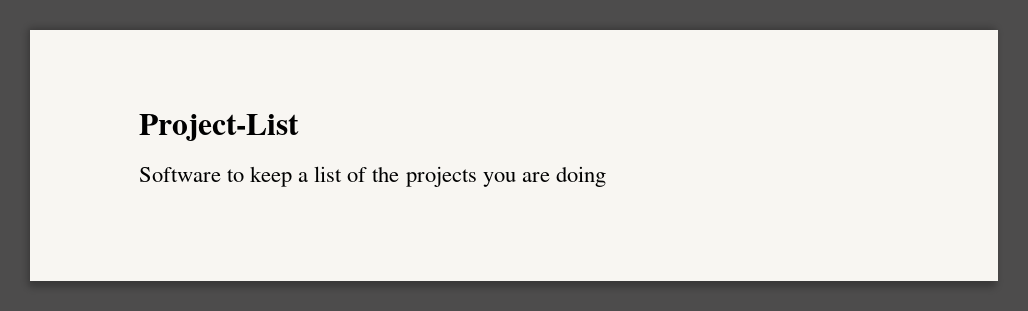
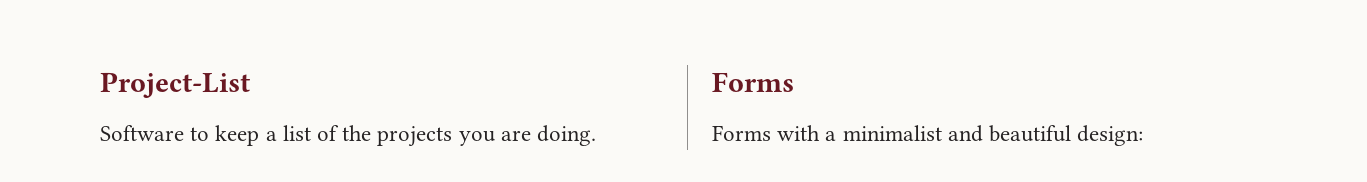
[555,166,606,187] doing -> [537,125,597,146] [712,72,794,92] [712,125,1144,146] doing. // Forms // Forms with a minimalist and beautiful design:

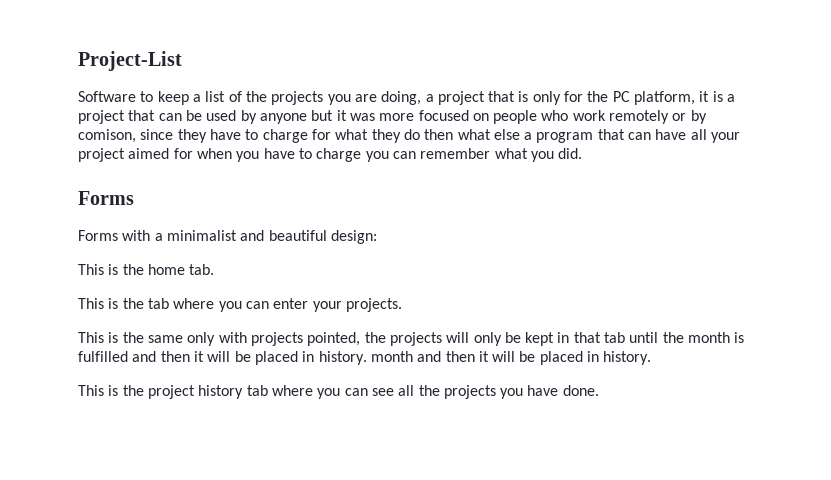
[537,125,597,146] doing. -> [381,91,736,105] [78,110,707,124] [78,129,741,143] [78,148,583,162] doing, a project that is only for the PC platform, it is a project that can be used by anyone but it was more focused on people who work remotely or by comison, since they have to charge for what they do then what else a program that can have all your project aimed for when you have to charge you can remember what you did.
(1144, 135) none -> [78,264,215,275] [78,298,402,312] [78,332,745,346] [78,351,652,365] [78,385,599,399] // This is the home tab. // This is the tab where you can enter your projects. // This is the same only with projects pointed, the projects will only be kept in that tab until the month is fulfilled and then it will be placed in history. month and then it will be placed in history. // This is the project history tab where you can see all the projects you have done.

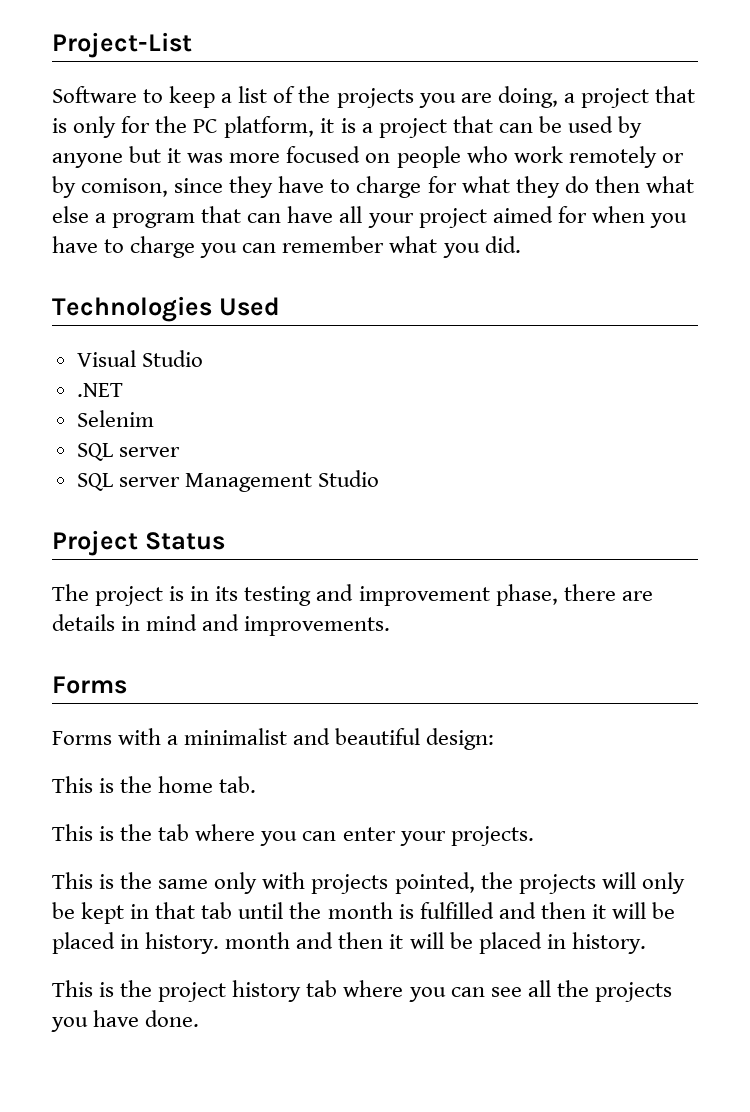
(583, 153) none -> [52,296,280,322] [76,350,203,367] [76,383,123,397] [76,410,154,427] [76,443,180,461] [76,470,379,492] [52,530,225,556] [52,584,653,606] [52,614,391,636] // Technologies Used // Visual Studio // .NET // Selenim // SQL server // SQL server Management Studio // Project Status // The project is in its testing and improvement phase, there are details in mind and improvements.

